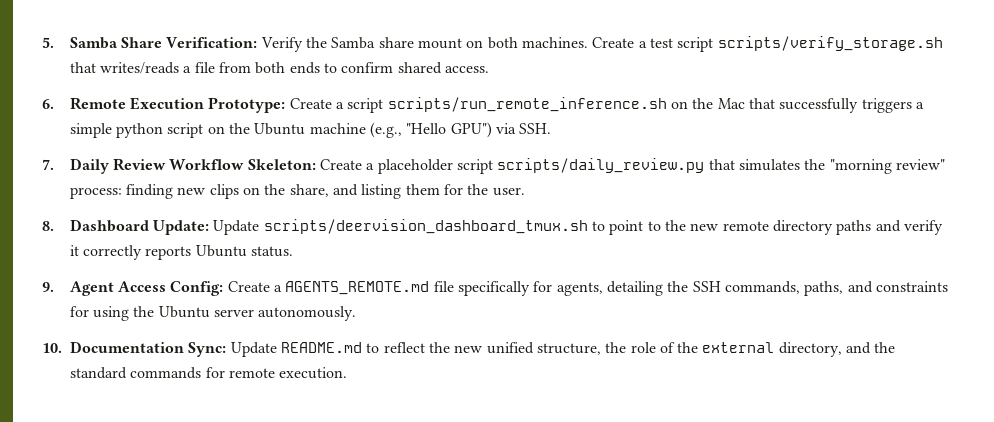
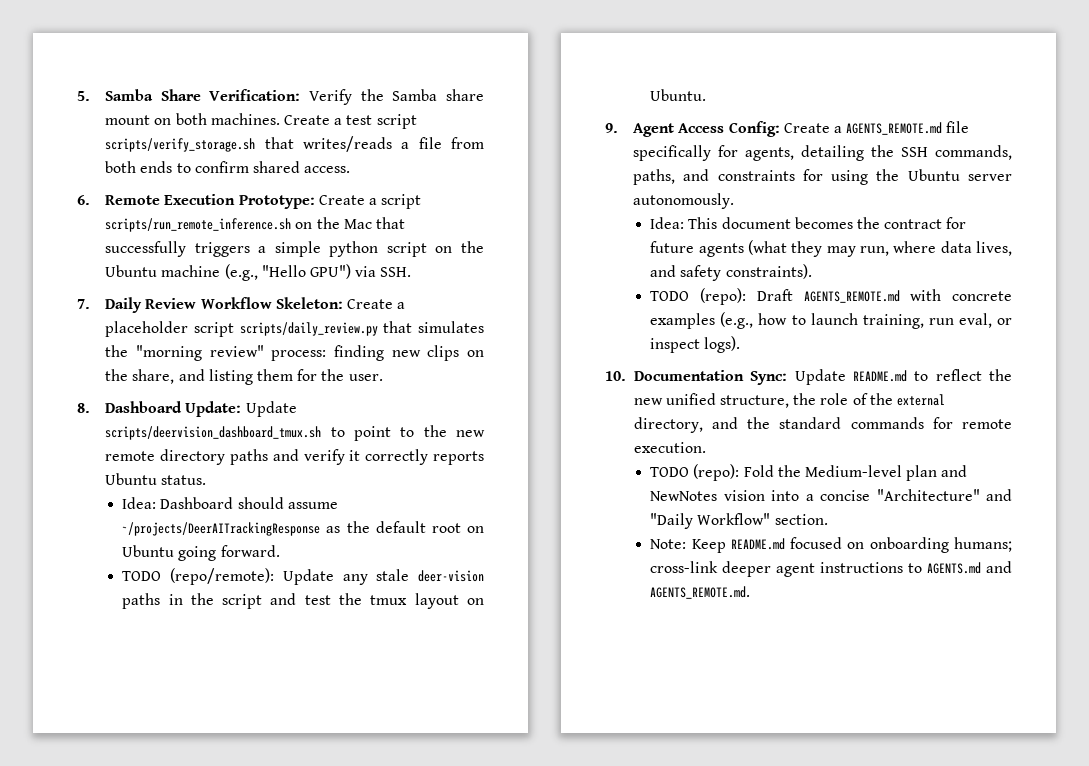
(294, 251) none -> [122,497,338,509] [122,521,484,536] [122,545,280,561] [122,568,484,585] [122,593,484,609] [650,89,707,101] // Idea: Dashboard should assume ~/projects/DeerAITrackingResponse as the default root on Ubuntu going forward. // TODO (repo/remote): Update any stale deer-vision paths in the script and test the tmux layout on Ubuntu.
(357, 313) none -> [650,217,967,229] [650,240,1012,257] [650,264,812,281] [650,288,1012,305] [650,312,1012,329] [650,336,741,353] // Idea: This document becomes the contract for future agents (what they may run, where data lives, and safety constraints). // TODO (repo): Draft AGENTS_REMOTE.md with concrete examples (e.g., how to launch training, run eval, or inspect logs).
(348, 373) none -> [650,464,968,481] [650,489,1012,501] [650,513,828,529] [650,537,1012,553] [650,561,1012,577] [650,586,751,599] // TODO (repo): Fold the Medium-level plan and NewNotes vision into a concise "Architecture" and "Daily Workflow" section. // Note: Keep README.md focused on onboarding humans; cross-link deeper agent instructions to AGENTS.md and AGENTS_REMOTE.md.

